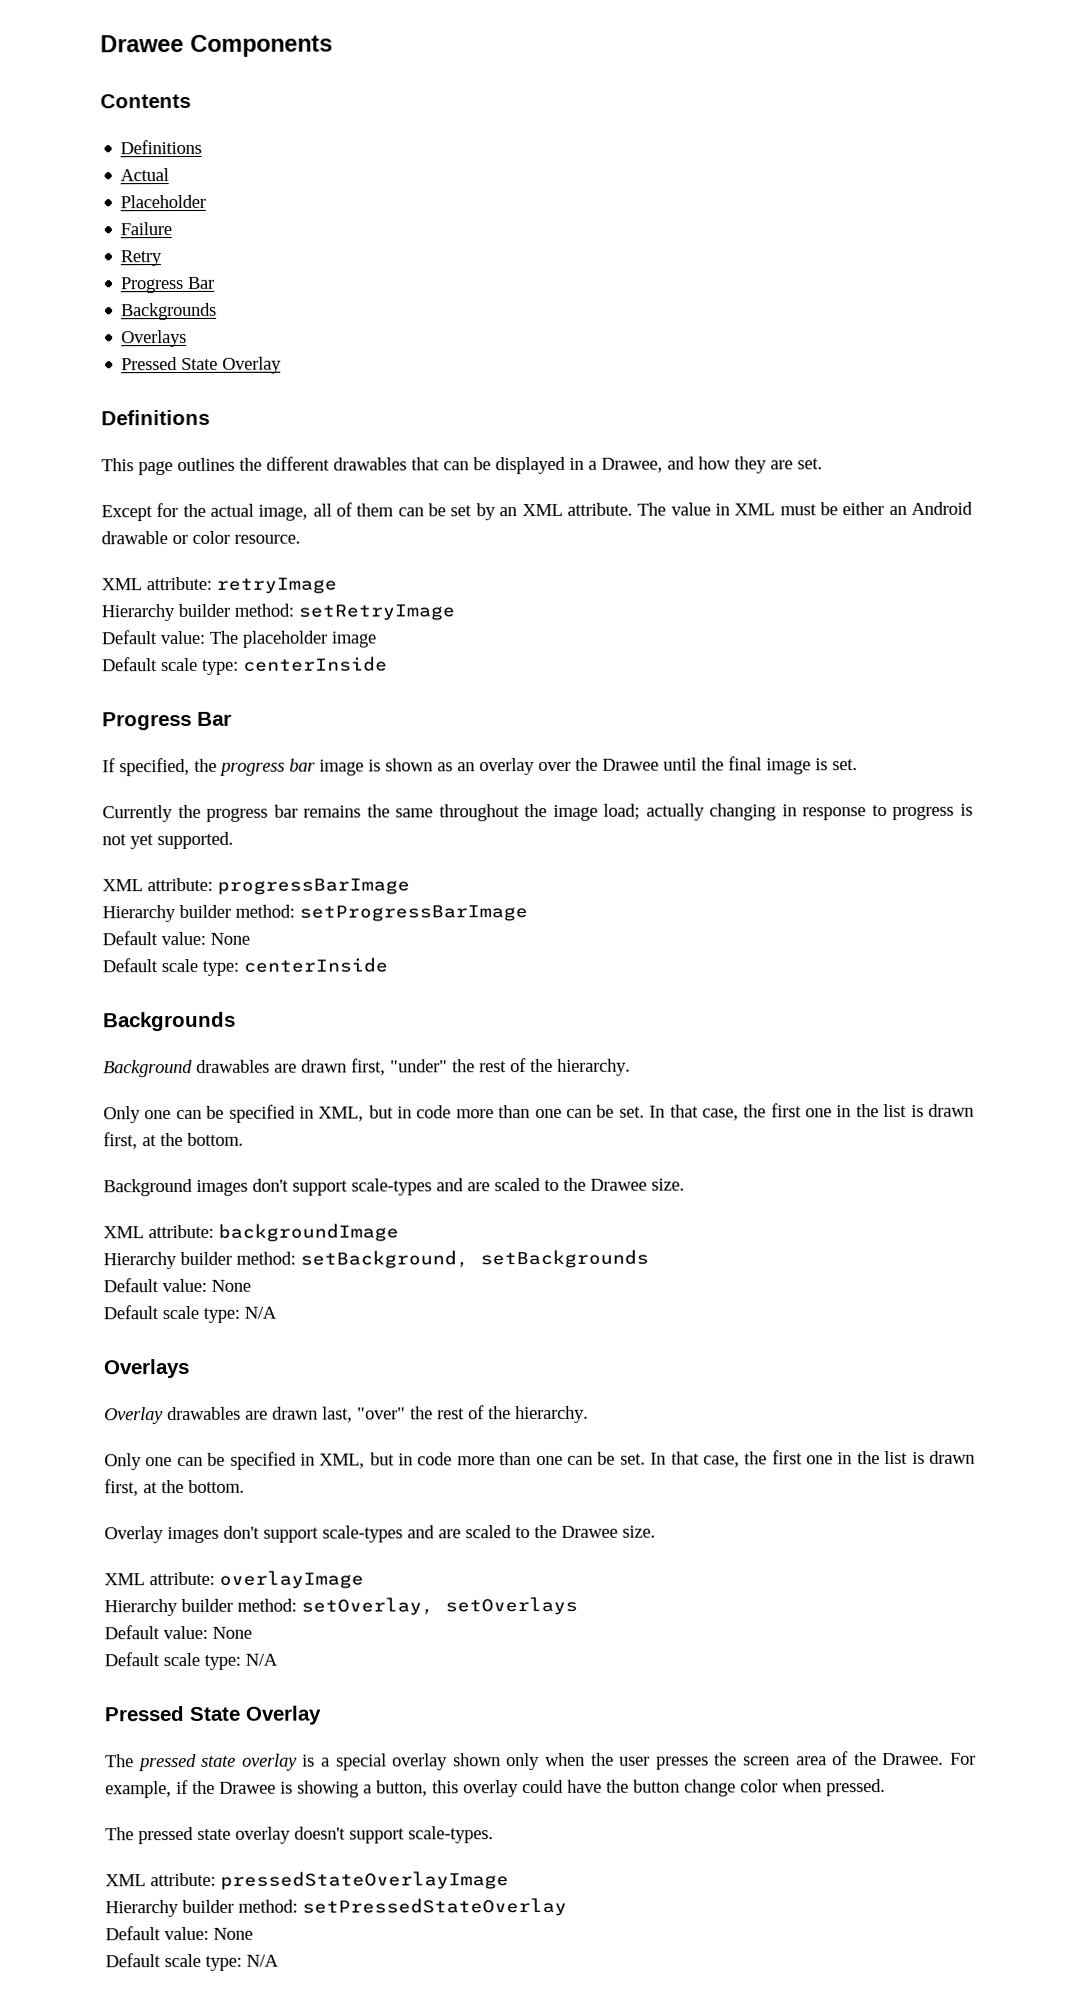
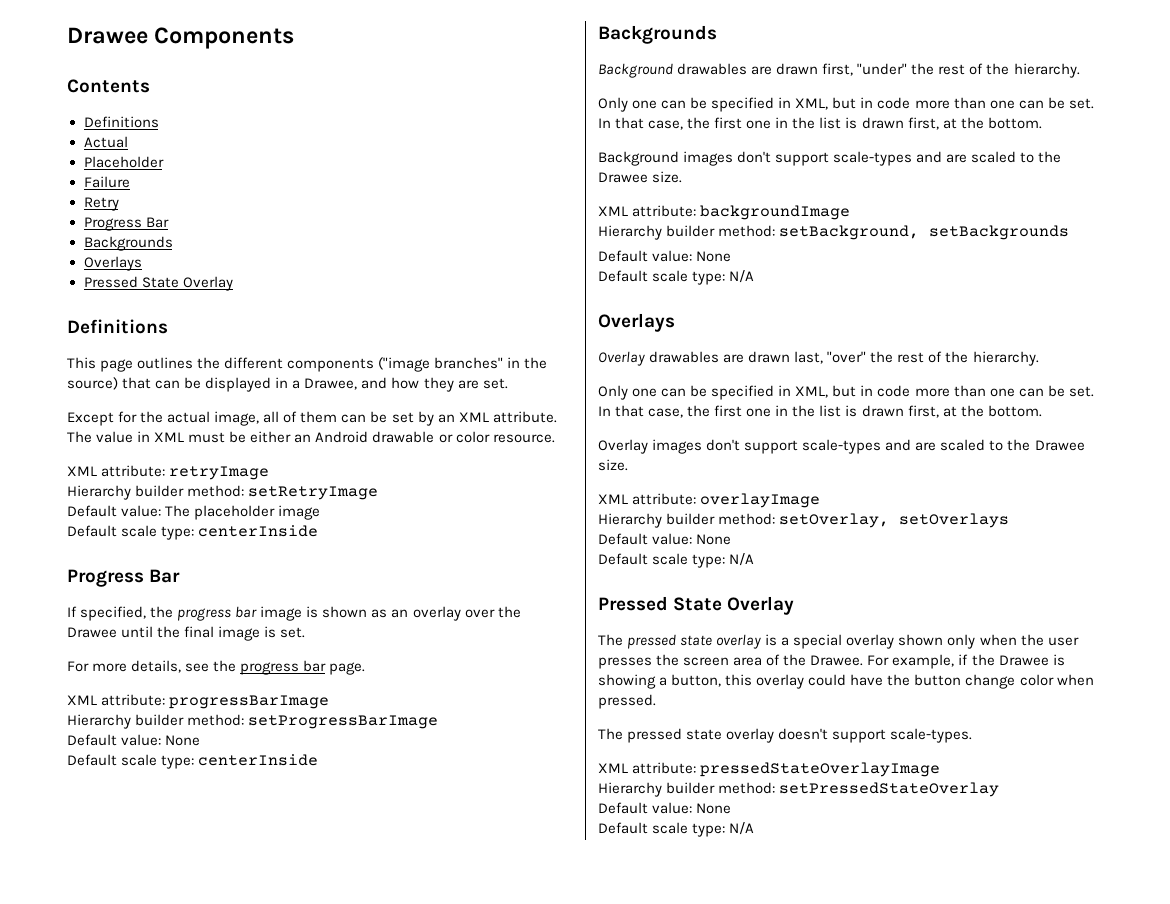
[333,457,407,471] drawables -> [287,357,548,372] [67,377,118,390] components ("image branches" in the source)
[102,803,973,823] [102,831,234,850] Currently the progress bar remains the same throughout the image load; actually changing in response to progress is not yet supported. -> [67,660,366,675] For more details, see the progress bar page.

